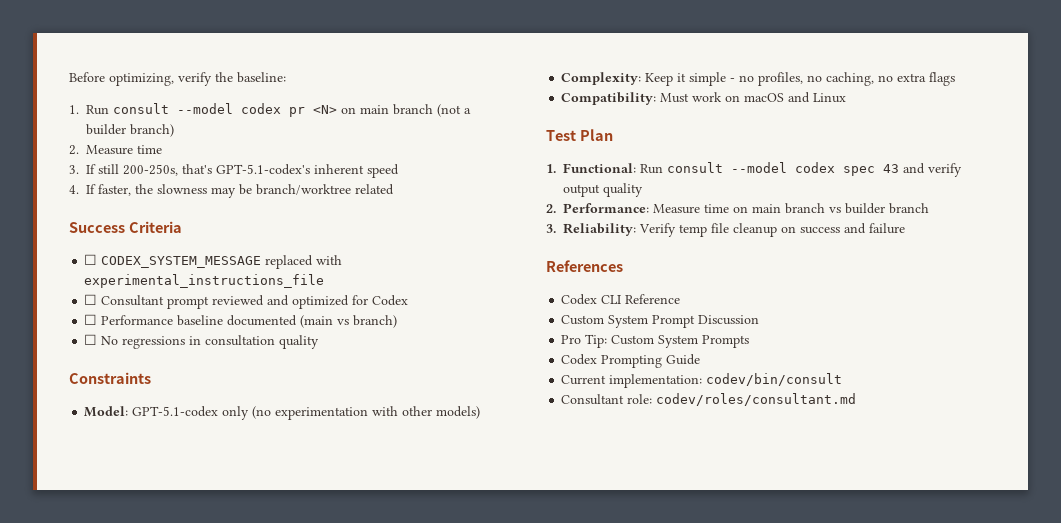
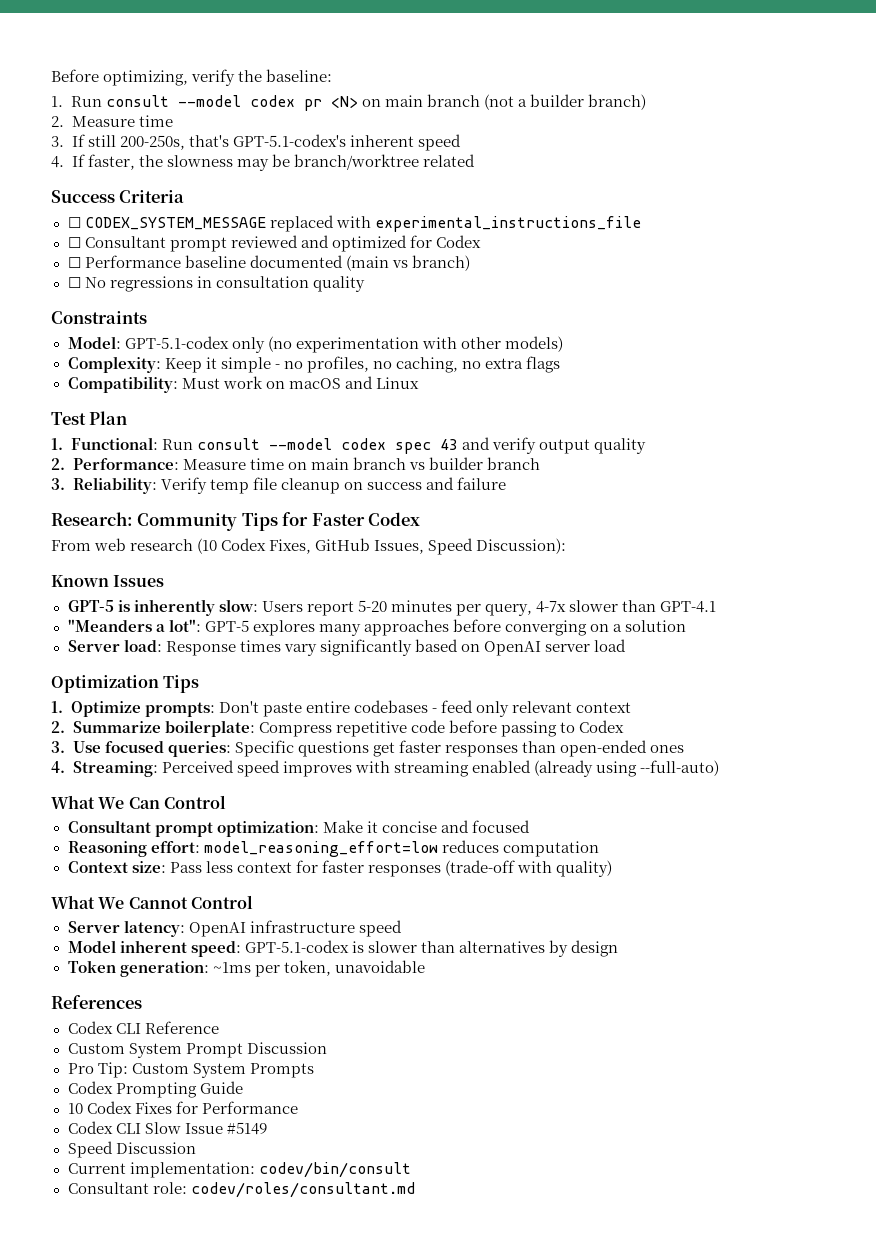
(905, 228) none -> [51,512,421,531] [51,538,567,555] [51,575,165,587] [67,599,717,616] [67,619,687,636] [67,639,626,656] [51,675,200,693] [51,700,631,717] [51,720,624,737] [51,740,684,757] [51,760,719,777] [51,795,226,809] [67,820,530,837] [67,840,599,857] [67,860,612,877] [51,895,253,909] [67,920,402,937] [67,940,618,957] [67,960,425,977] // Research: Community Tips for Faster Codex // From web research (10 Codex Fixes, GitHub Issues, Speed Discussion): // Known Issues // GPT-5 is inherently slow: Users report 5-20 minutes per query, 4-7x slower than GPT-4.1 // "Meanders a lot": GPT-5 explores many approaches before converging on a solution // Server load: Response times vary significantly based on OpenAI server load // Optimization Tips // 1. Optimize prompts: Don't paste entire codebases - feed only relevant context // 2. Summarize boilerplate: Compress repetitive code before passing to Codex // 3. Use focused queries: Specific questions get faster responses than open-ended ones // 4. Streaming: Perceived speed improves with streaming enabled (already using --full-auto) // What We Can Control // Consultant prompt optimization: Make it concise and focused // Reasoning effort: model_reasoning_effort=low reduces computation // Context size: Pass less context for faster responses (trade-off with quality) // What We Cannot Control // Server latency: OpenAI infrastructure speed // Model inherent speed: GPT-5.1-codex is slower than alternatives by design // Token generation: ~1ms per token, unavoidable
(701, 359) none -> [67,1101,298,1114] [67,1121,267,1135] [67,1141,196,1158] // 10 Codex Fixes for Performance // Codex CLI Slow Issue #5149 // Speed Discussion

